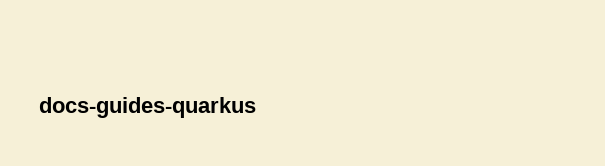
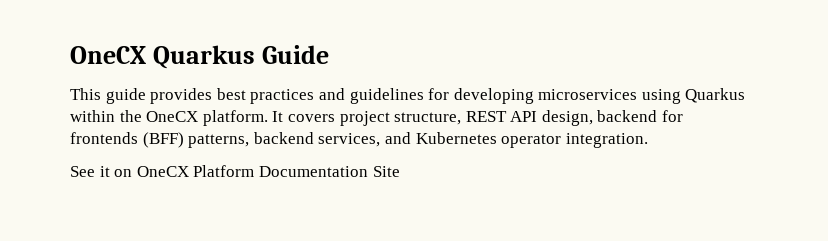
[39,97,256,118] docs-guides-quarkus -> [70,45,329,69] [70,88,746,104] [70,110,684,126] [70,132,648,148] [70,165,400,177] OneCX Quarkus Guide // This guide provides best practices and guidelines for developing microservices using Quarkus within the OneCX platform. It covers project structure, REST API design, backend for frontends (BFF) patterns, backend services, and Kubernetes operator integration. // See it on OneCX Platform Documentation Site

